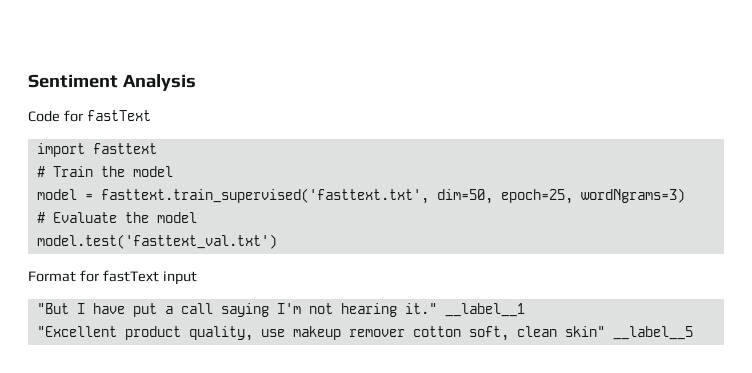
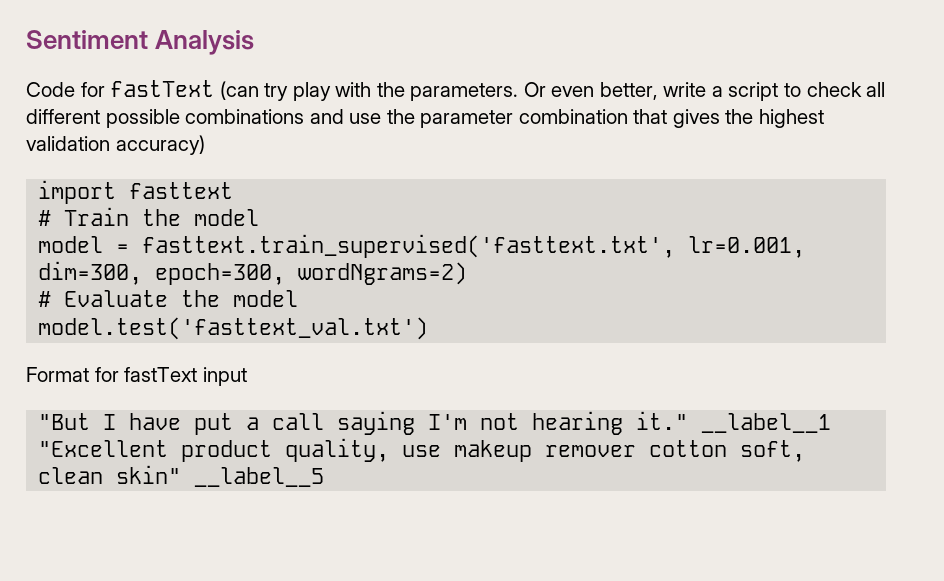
(151, 115) none -> [219,81,886,101] [26,109,824,128] [26,135,205,155] (can try play with the parameters. Or even better, write a script to check all different possible combinations and use the parameter combination that gives the highest validation accuracy)
[436,188,685,204] dim=50, epoch=25, wordNgrams=3) -> [688,236,806,258] [38,261,468,285] lr=0.001, dim=300, epoch=300, wordNgrams=2)

